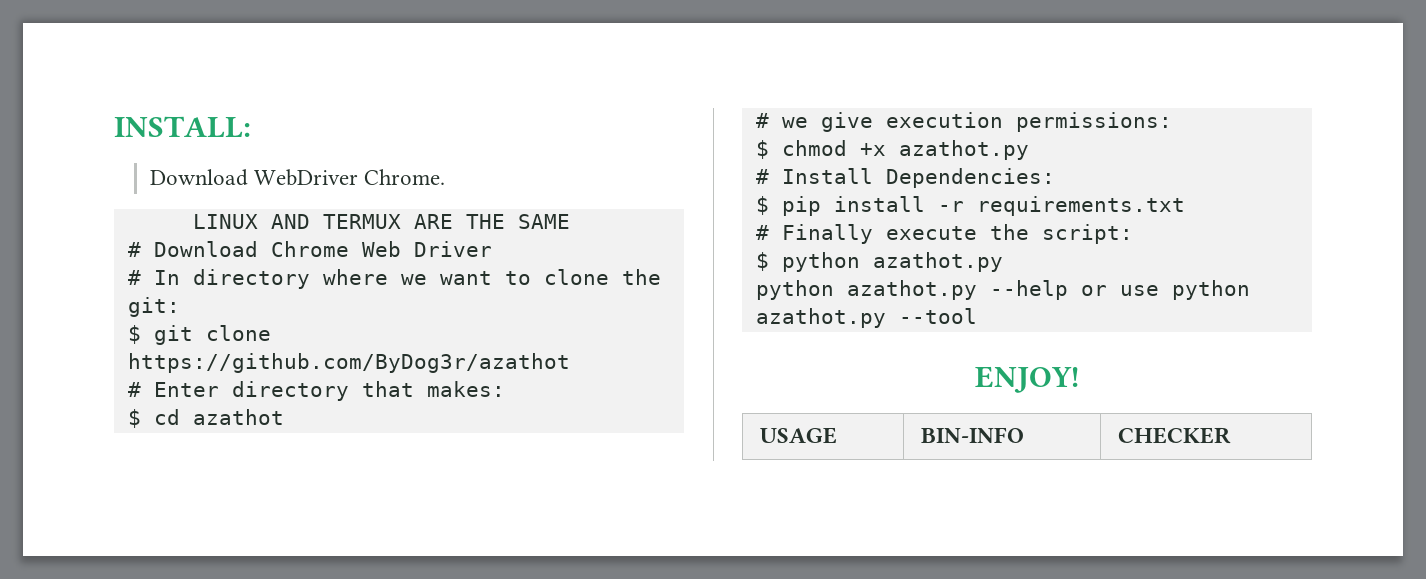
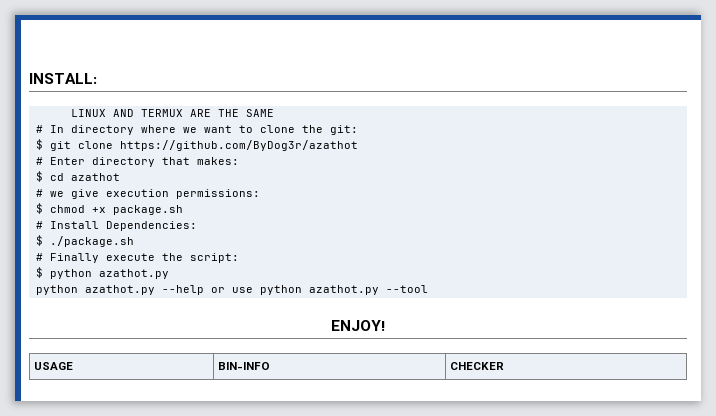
[149,169,446,186] // Download WebDriver Chrome. -> (97, 78) none
[127,241,492,257] // # Download Chrome Web Driver -> (274, 113) none
[898,140,1029,160] azathot.py -> [112,205,183,215] package.sh
[781,196,1185,216] pip install -r requirements.txt -> [49,236,134,247] ./package.sh

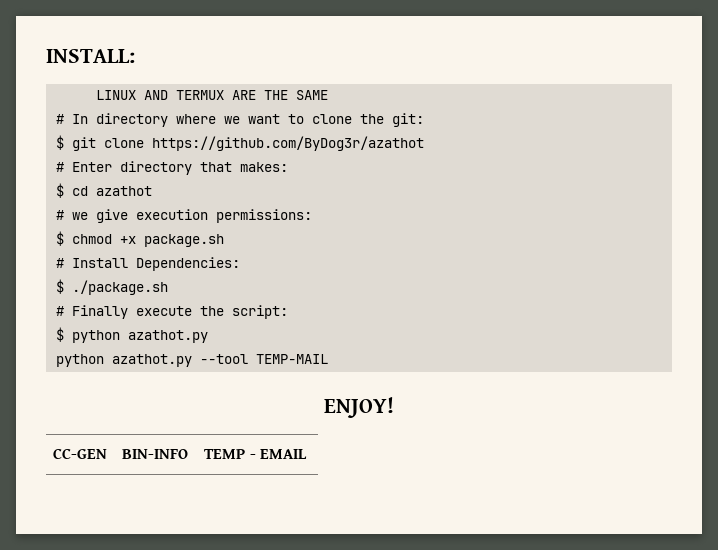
[161,285,379,295] --help or use python azathot.py -> (192, 360) none
(428, 289) none -> [255,354,328,364] TEMP-MAIL
[33,362,73,370] USAGE -> [53,448,108,459] CC-GEN
[449,362,504,370] CHECKER -> [204,449,307,459] TEMP - EMAIL

